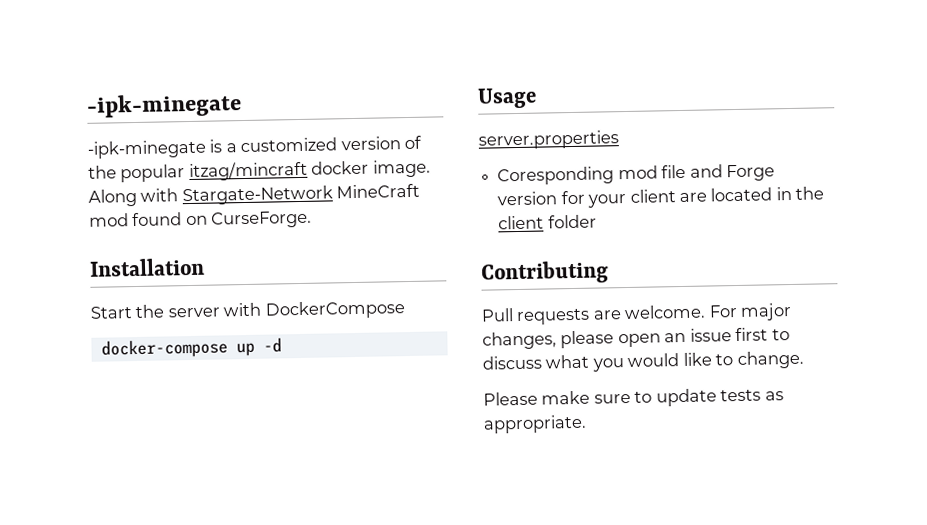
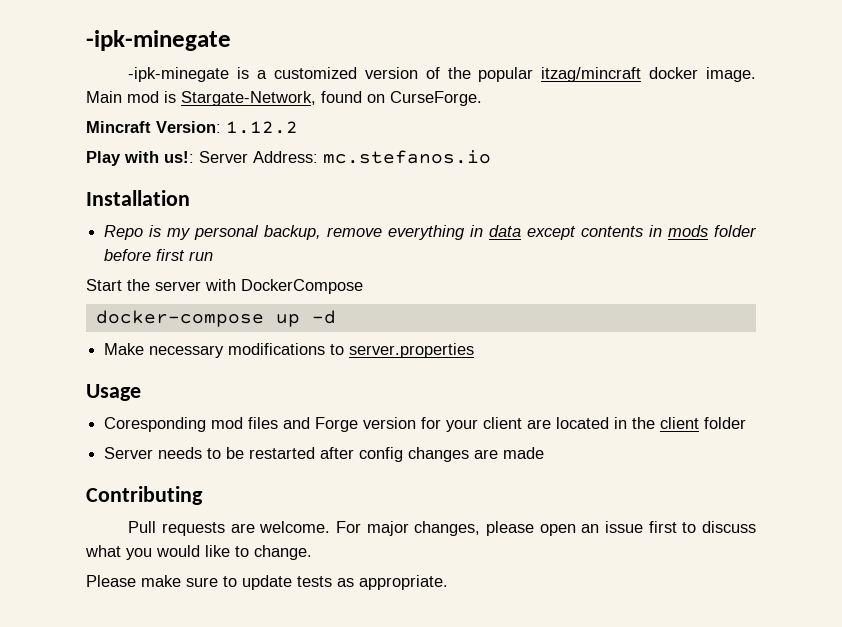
[88,183,421,207] [89,210,313,229] [89,257,205,277] Along with Stargate-Network MineCraft mod found on CurseForge. // Installation -> [86,91,482,106] [86,121,298,134] [86,150,491,166] [86,190,190,206] [104,225,758,240] [104,249,214,261] Main mod is Stargate-Network, found on CurseForge. // Mincraft Version: 1.12.2 // Play with us!: Server Address: mc.stefanos.io // Installation // Repo is my personal backup, remove everything in data except contents in mods folder before first run
(282, 345) none -> [104,343,475,358] // Make necessary modifications to server.properties
[478,130,619,150] // server.properties -> (141, 392) none
[661,164,687,179] file -> [248,417,279,429] files
(597, 221) none -> [104,447,545,462] // Server needs to be restarted after config changes are made

